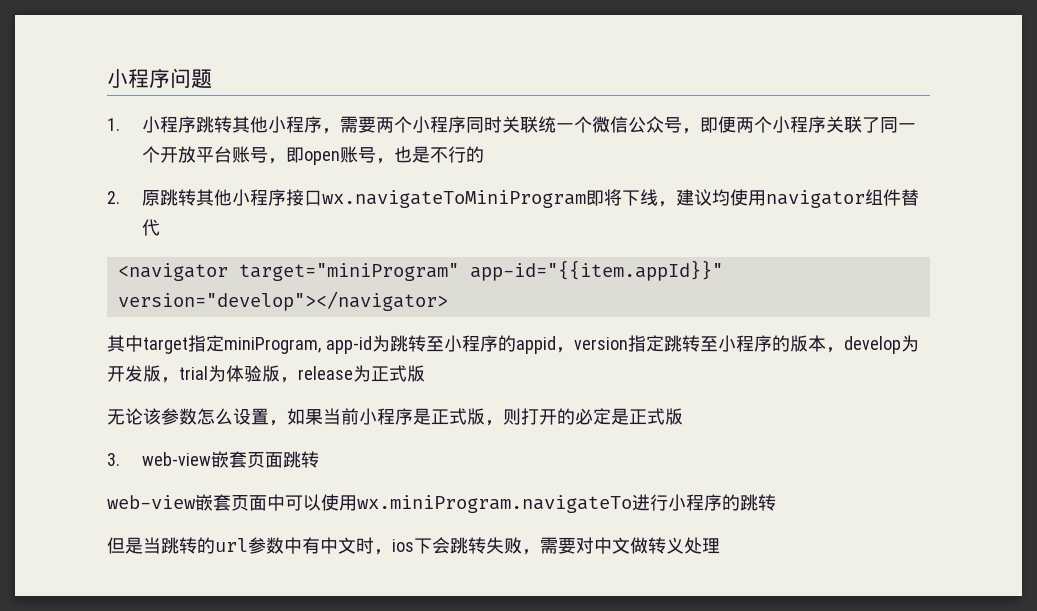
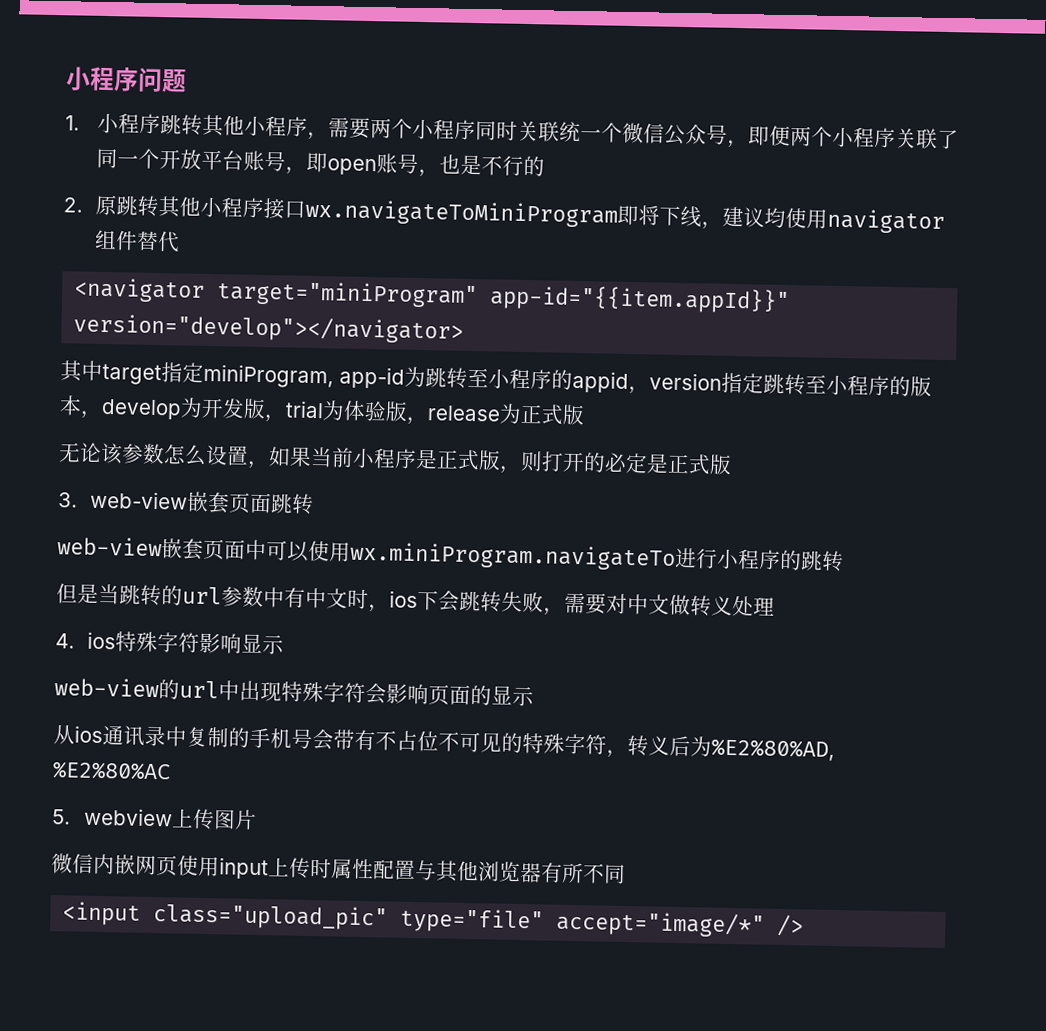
(720, 546) none -> [55,631,285,655] [54,677,534,707] [53,724,835,761] [52,761,171,781] [52,807,258,830] [51,853,626,885] [62,901,805,938] // 4. ios特殊字符影响显示 // web-view的url中出现特殊字符会影响页面的显示 // 从ios通讯录中复制的手机号会带有不占位不可见的特殊字符，转义后为%E2%80%AD, %E2%80%AC // 5. webview上传图片 // 微信内嵌网页使用input上传时属性配置与其他浏览器有所不同 // <input class="upload_pic" type="file" accept="image/*" />

